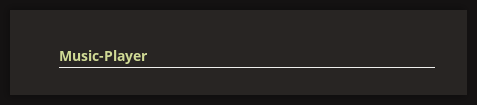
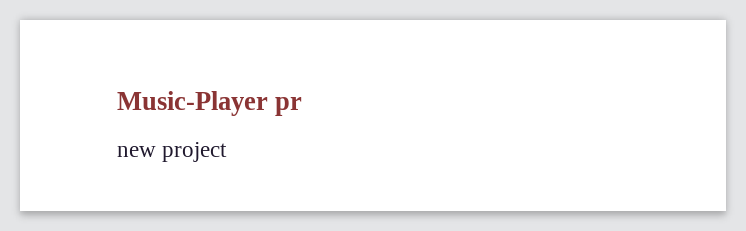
(148, 57) none -> [275,97,303,116] [117,142,228,162] pr // new project

